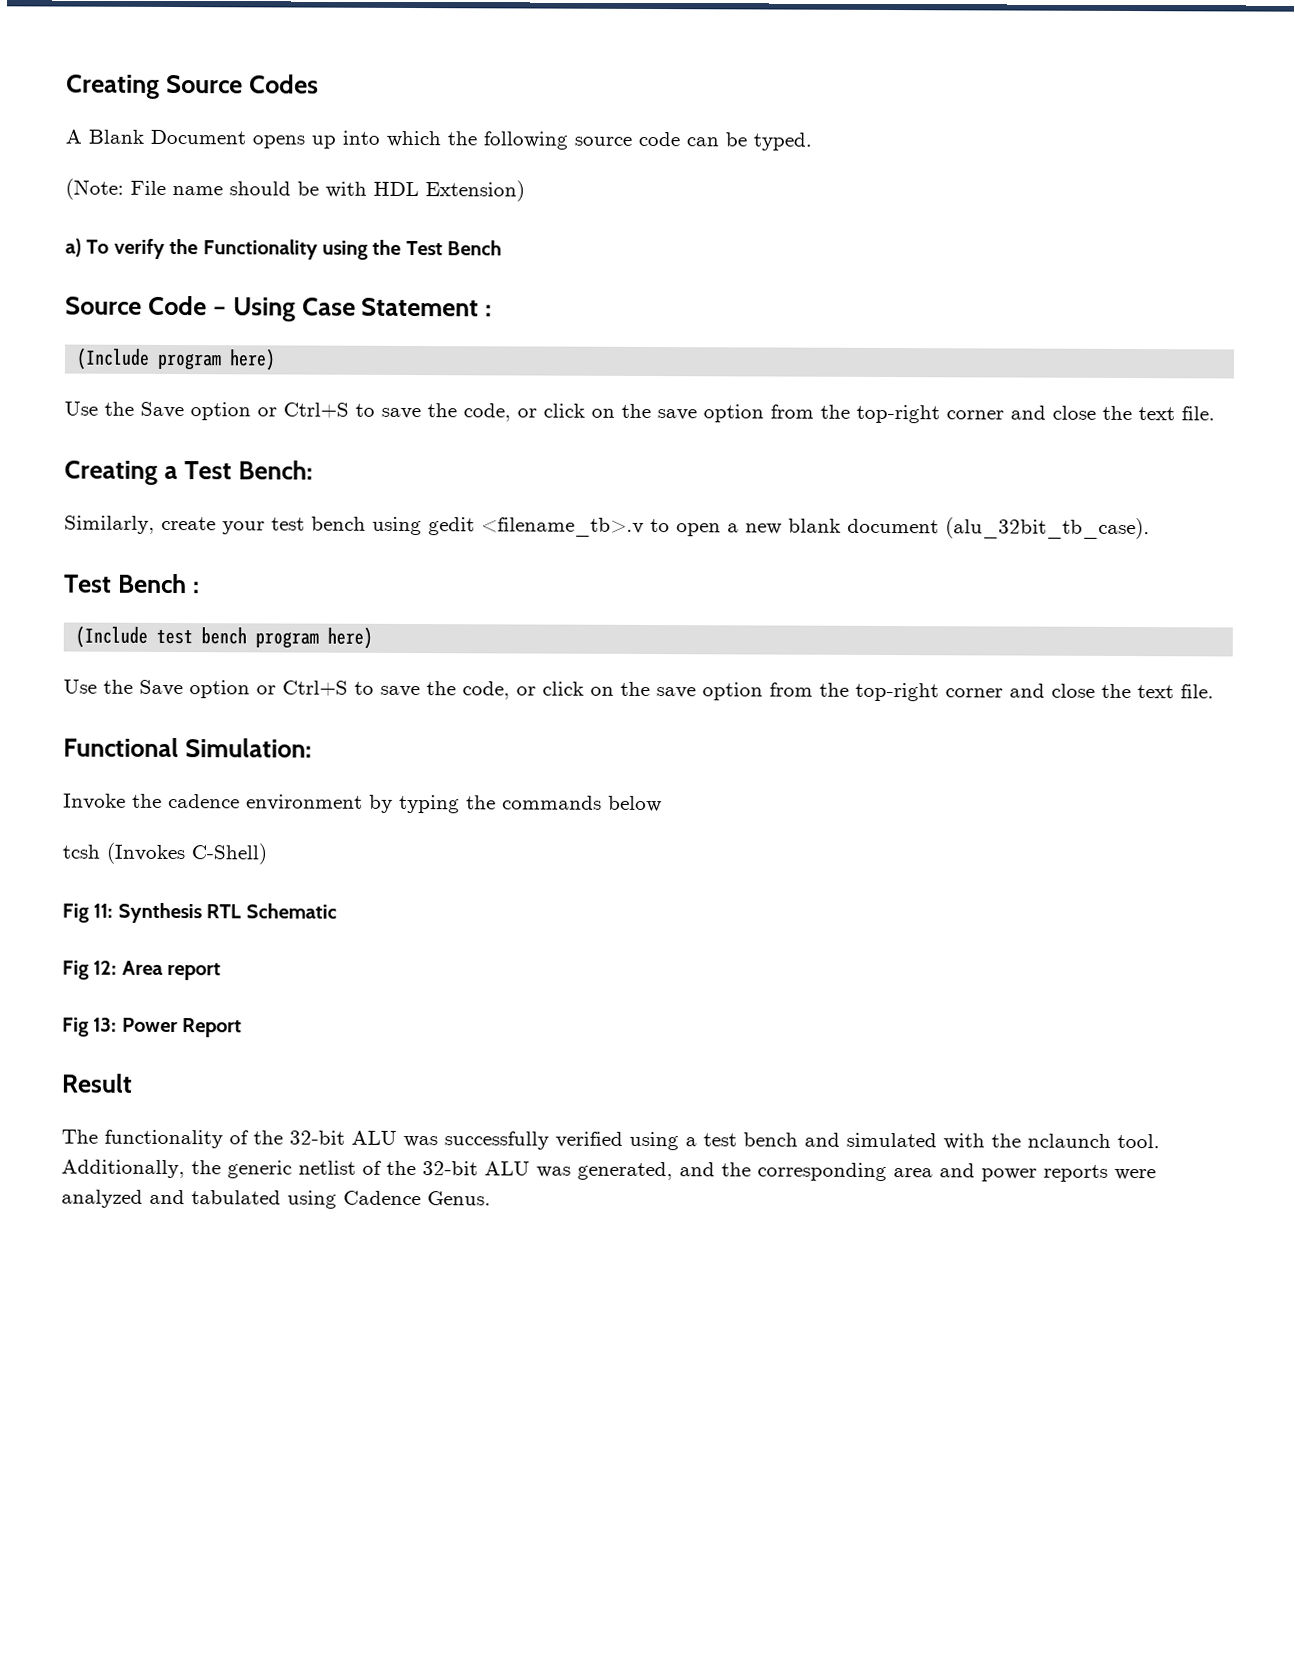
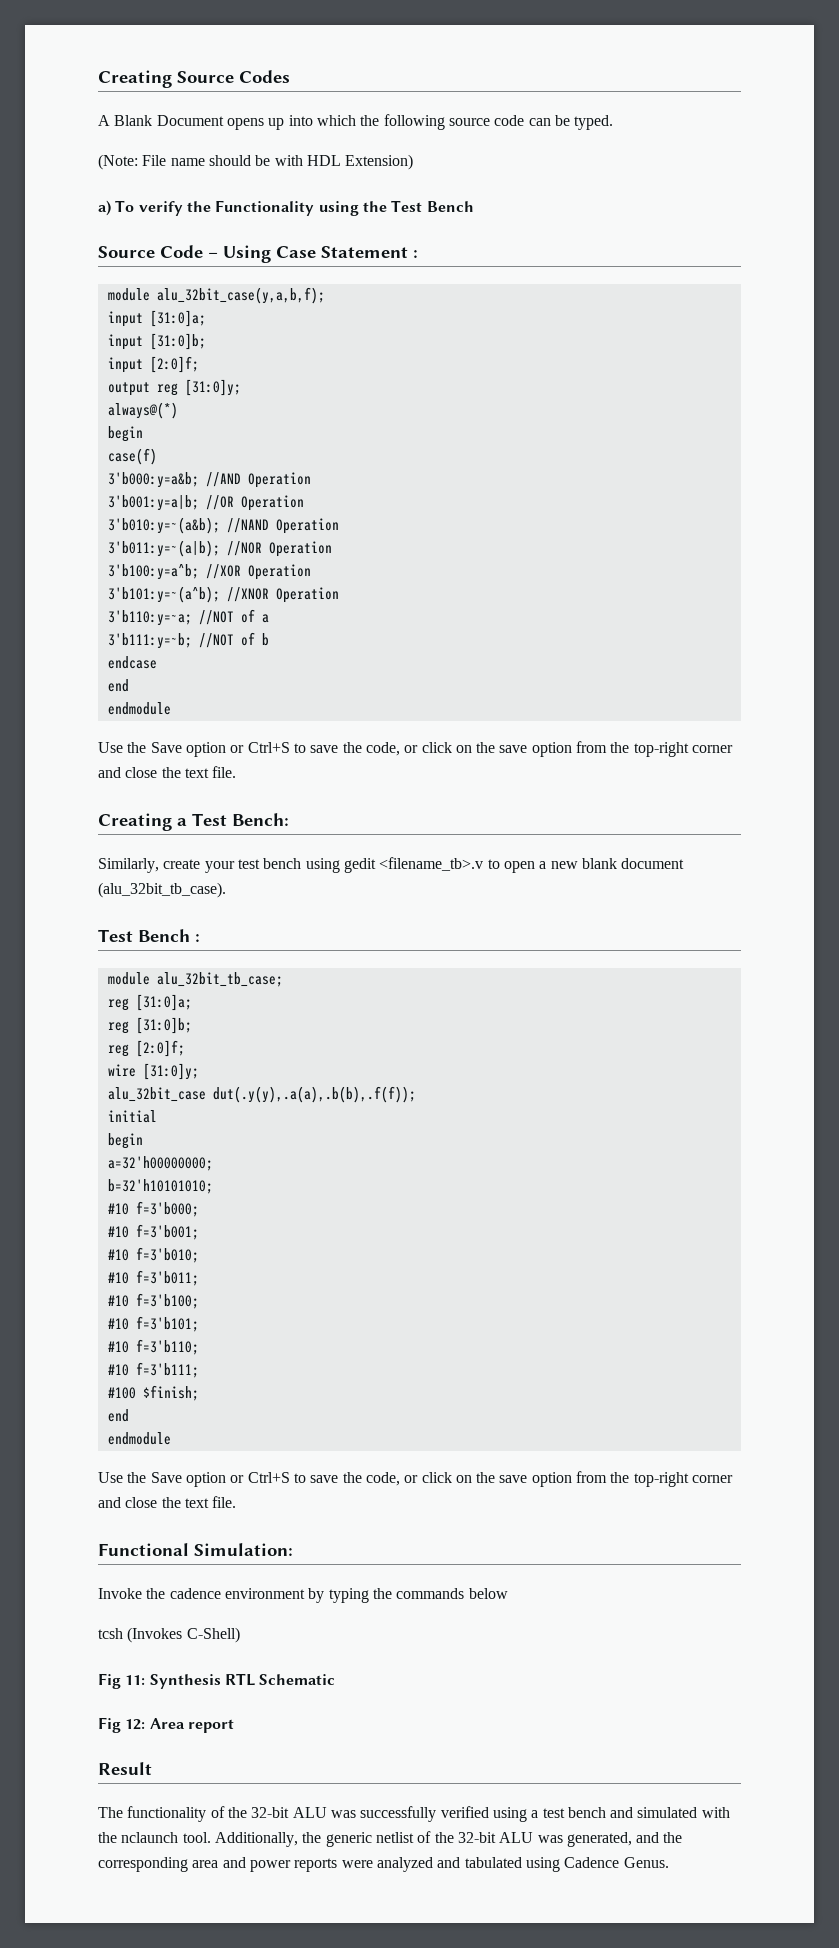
[76,347,277,371] (Include program here) -> [107,287,325,304] [107,310,206,327] [107,333,206,350] [107,356,199,373] [107,379,241,396] [107,402,178,419] [107,426,143,442] [107,448,157,465] [107,472,311,488] [107,495,304,511] [107,517,339,534] [107,540,332,557] [107,564,311,580] [107,586,339,603] [107,609,269,626] [107,632,269,649] [107,656,157,669] [107,679,129,692] [107,702,171,715] module alu_32bit_case(y,a,b,f); // input [31:0]a; // input [31:0]b; // input [2:0]f; // output reg [31:0]y; // always@(*) // begin // case(f) // 3'b000:y=a&b; //AND Operation // 3'b001:y=a|b; //OR Operation // 3'b010:y=~(a&b); //NAND Operation // 3'b011:y=~(a|b); //NOR Operation // 3'b100:y=a^b; //XOR Operation // 3'b101:y=~(a^b); //XNOR Operation // 3'b110:y=~a; //NOT of a // 3'b111:y=~b; //NOT of b // endcase // end // endmodule
[75,625,374,649] (Include test bench program here) -> [107,972,283,987] [107,994,192,1011] [107,1017,192,1034] [107,1040,185,1057] [107,1063,199,1080] [107,1086,416,1103] [107,1110,157,1123] [107,1133,143,1149] [107,1156,213,1171] [107,1179,213,1194] [107,1201,199,1217] [107,1224,199,1240] [107,1247,199,1263] [107,1270,199,1286] [107,1293,199,1309] [107,1316,199,1332] [107,1339,199,1355] [107,1362,199,1378] [107,1385,199,1401] [107,1409,129,1422] [107,1432,171,1445] module alu_32bit_tb_case; // reg [31:0]a; // reg [31:0]b; // reg [2:0]f; // wire [31:0]y; // alu_32bit_case dut(.y(y),.a(a),.b(b),.f(f)); // initial // begin // a=32'h00000000; // b=32'h10101010; // #10 f=3'b000; // #10 f=3'b001; // #10 f=3'b010; // #10 f=3'b011; // #10 f=3'b100; // #10 f=3'b101; // #10 f=3'b110; // #10 f=3'b111; // #100 $finish; // end // endmodule
[62,1017,243,1038] // Fig 13: Power Report -> (234, 1726) none

